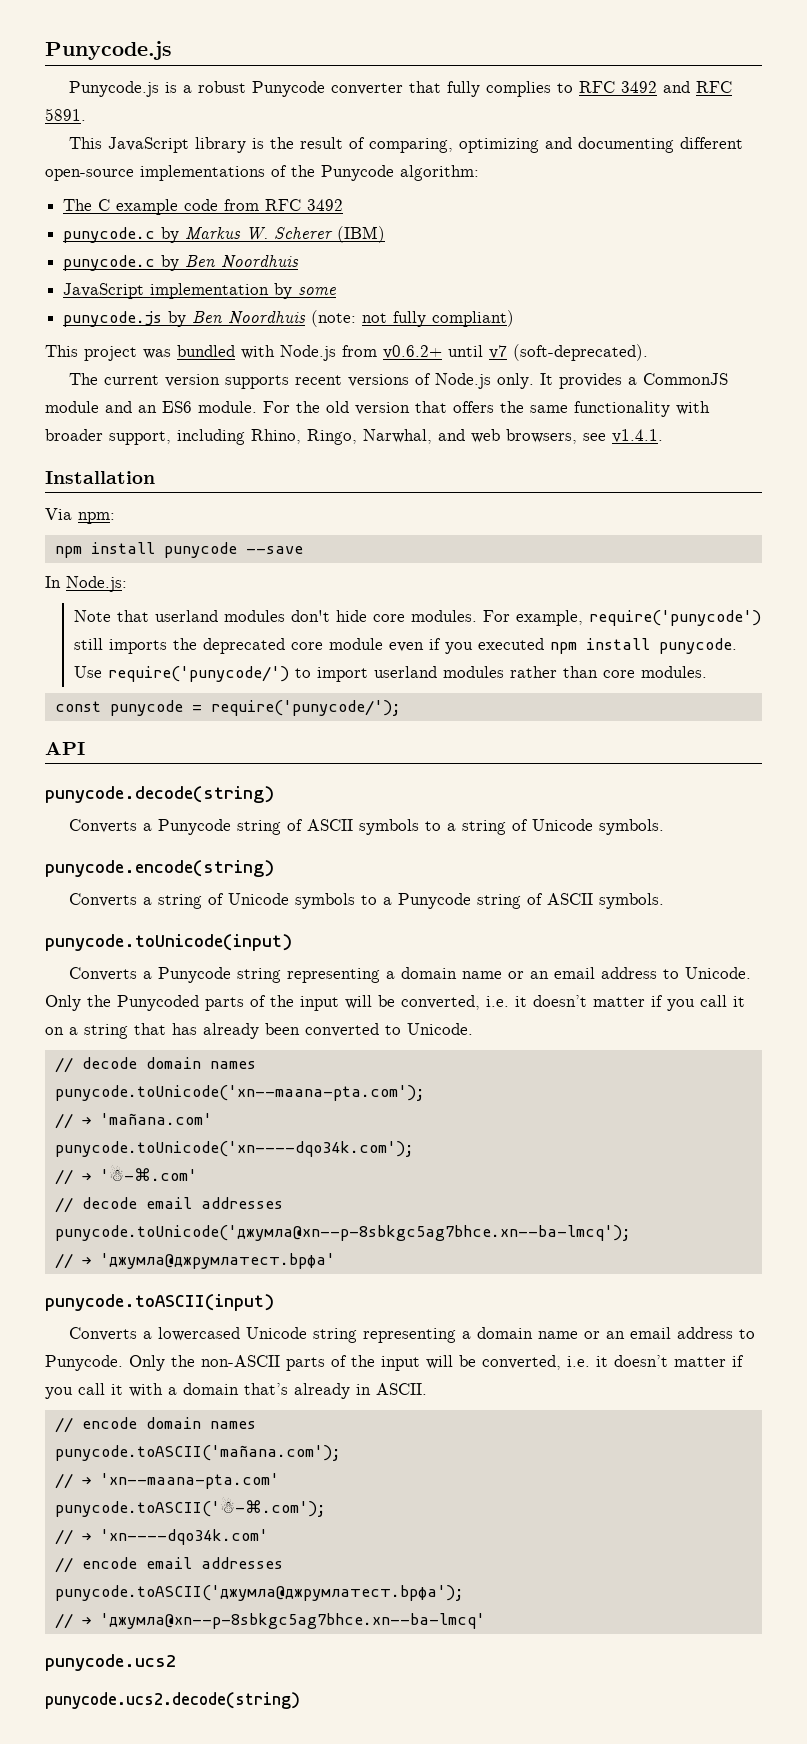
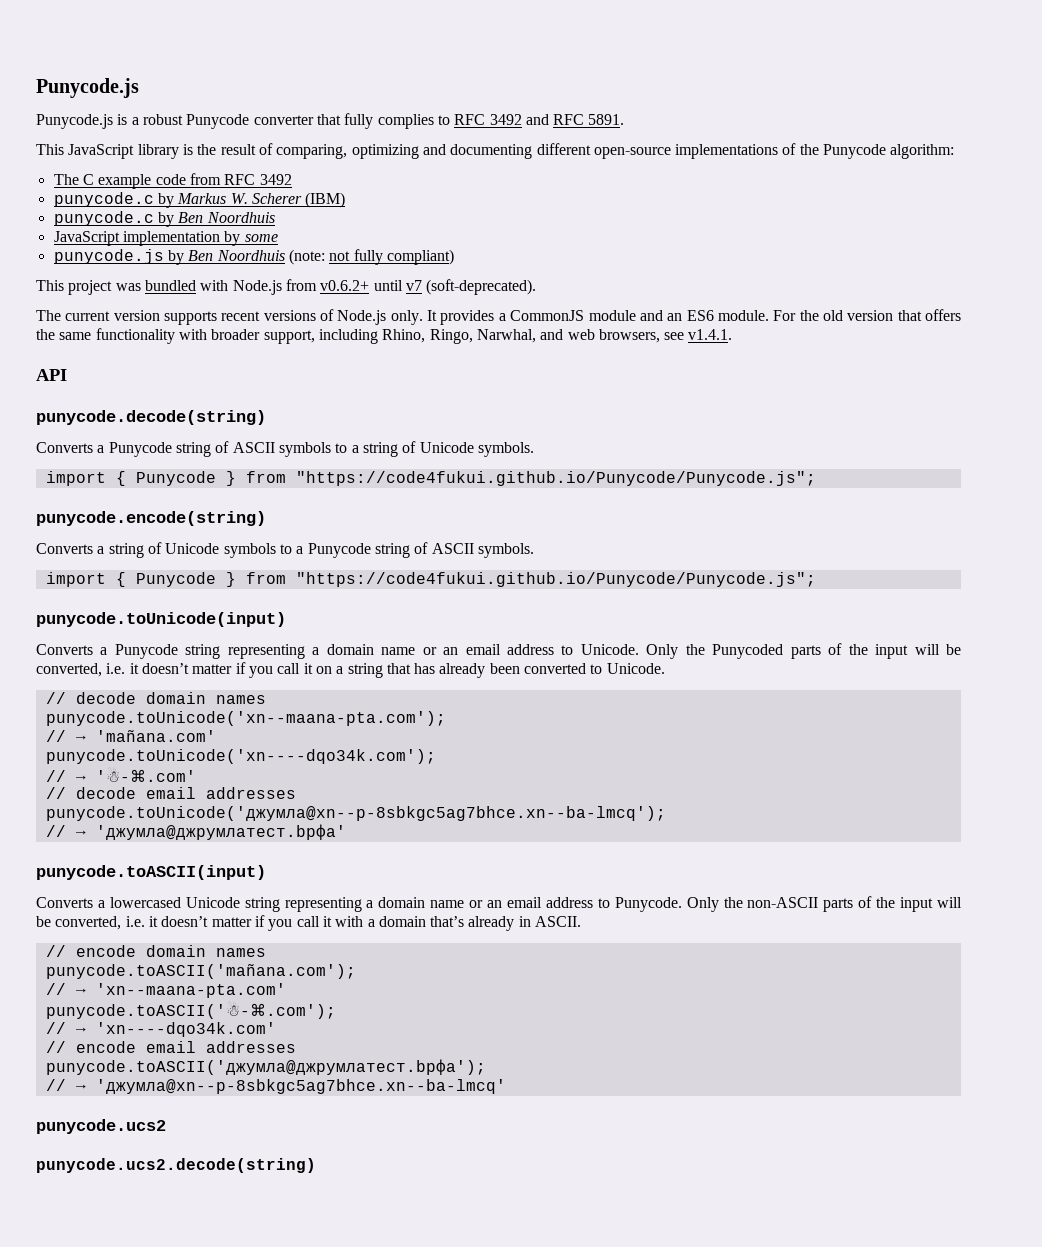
[45,471,155,484] [45,508,115,524] [54,542,303,558] [45,576,127,592] [73,610,761,626] [73,638,737,654] [73,666,707,682] [54,700,401,716] // Installation // Via npm: // npm install punycode --save // In Node.js: // Note that userland modules don't hide core modules. For example, require('punycode') still imports the deprecated core module even if you executed npm install punycode. Use require('punycode/') to import userland modules rather than core modules. // const punycode = require('punycode/'); -> (733, 334) none
(665, 827) none -> [45,471,816,486] // import { Punycode } from "https://code4fukui.github.io/Punycode/Punycode.js";
(665, 901) none -> [45,572,816,587] // import { Punycode } from "https://code4fukui.github.io/Punycode/Punycode.js";

